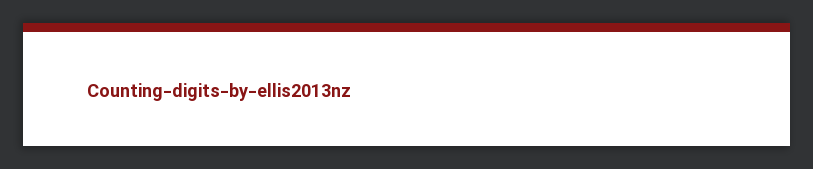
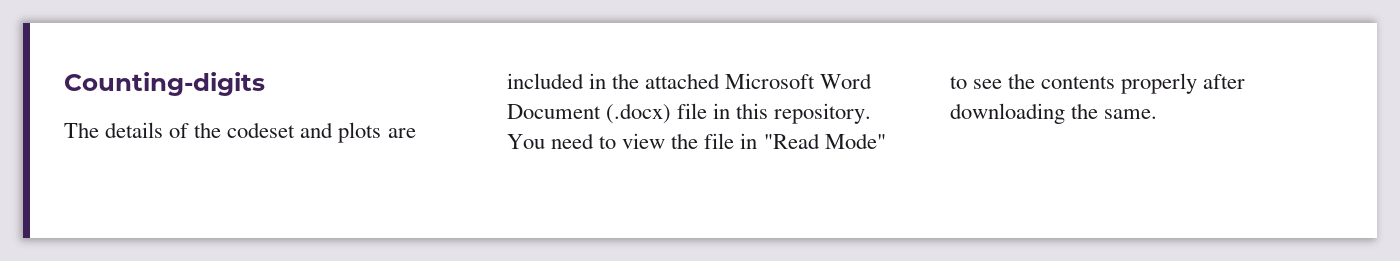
[87,83,351,101] Counting-digits-by-ellis2013nz -> [64,72,265,96] [64,122,416,143] [507,73,873,89] [507,103,872,124] [507,133,886,149] [950,73,1246,94] [950,103,1158,124] Counting-digits // The details of the codeset and plots are included in the attached Microsoft Word Document (.docx) file in this repository. You need to view the file in "Read Mode" to see the contents properly after downloading the same.

